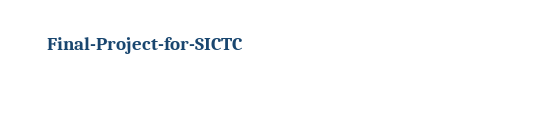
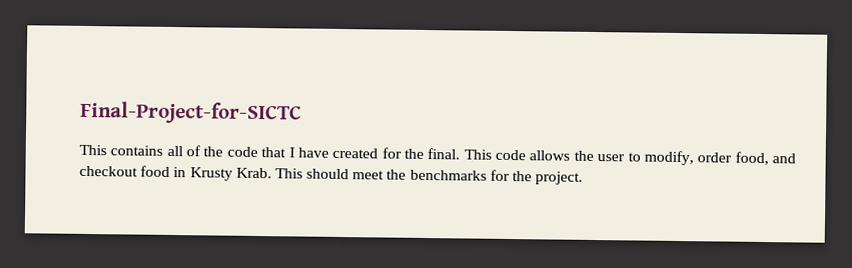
(243, 45) none -> [79,144,797,166] [79,165,584,185] // This contains all of the code that I have created for the final. This code allows the user to modify, order food, and checkout food in Krusty Krab. This should meet the benchmarks for the project.

